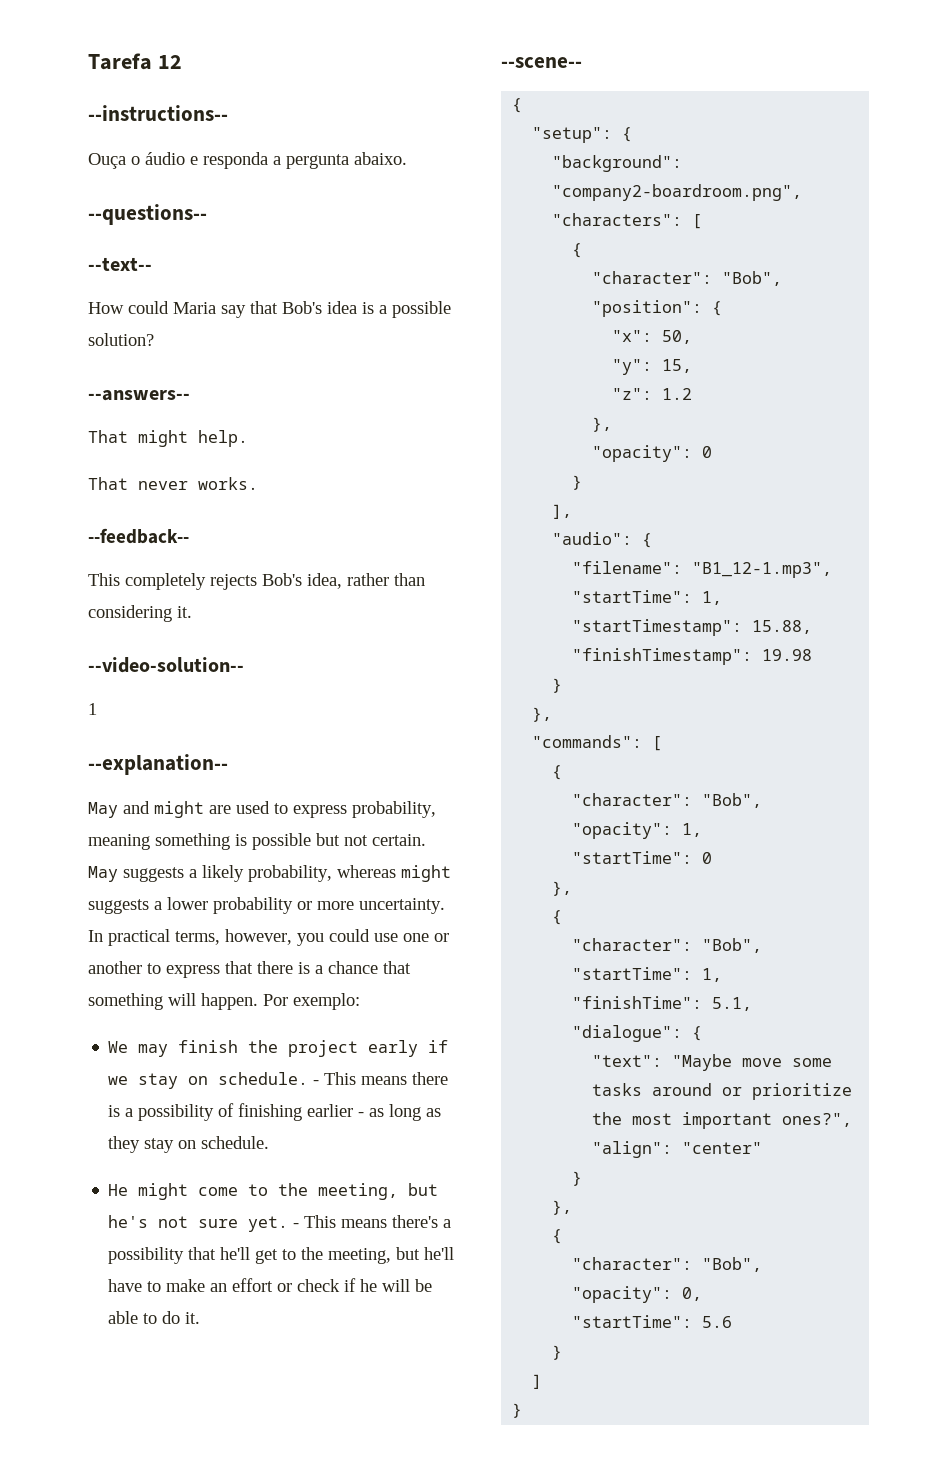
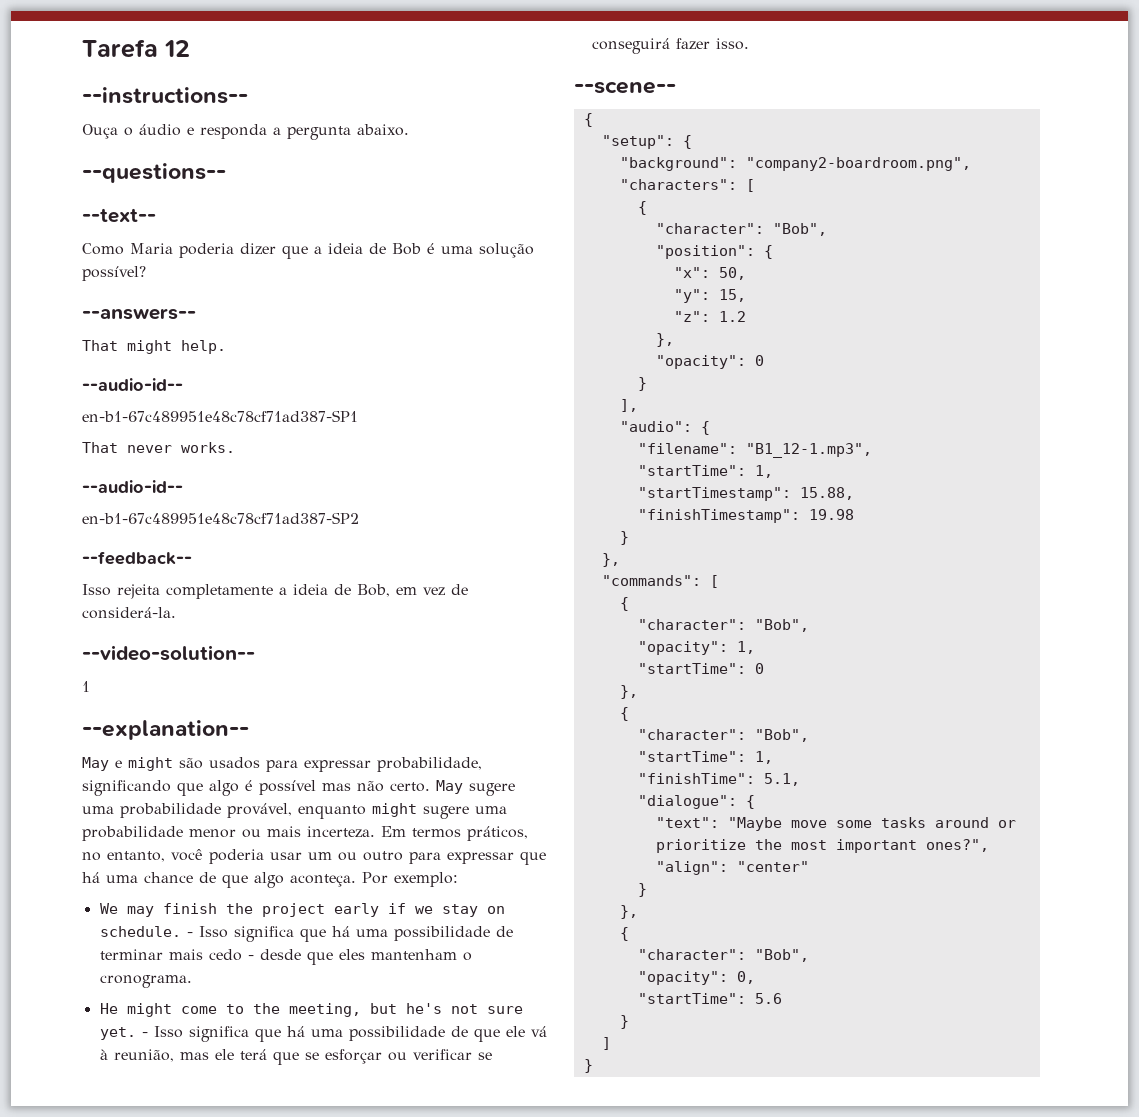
[88,301,451,318] [88,333,154,346] How could Maria say that Bob's idea is a possible solution? -> [82,243,534,259] [82,266,146,281] Como Maria poderia dizer que a ideia de Bob é uma solução possível?
(248, 438) none -> [82,378,183,391] [82,410,358,422] // --audio-id-- // en-b1-67c489951e48c78cf71ad387-SP1
(258, 483) none -> [82,480,183,493] [82,512,359,524] // --audio-id-- // en-b1-67c489951e48c78cf71ad387-SP2
[88,573,425,590] [88,605,192,622] [88,657,244,673] [88,703,97,715] [88,754,228,775] [88,801,436,818] [88,833,426,850] [88,865,451,882] [88,897,445,914] [88,929,449,946] [88,961,411,978] [88,993,258,1010] This completely rejects Bob's idea, rather than considering it. // --video-solution-- // 1 // --explanation-- // May and might are used to express probability, meaning something is possible but not certain. May suggests a likely probability, whereas might suggests a lower probability or more uncertainty. In practical terms, however, you could use one or another to express that there is a chance that something will happen. -> [82,584,468,599] [82,607,176,619] [82,645,255,661] [82,681,90,692] [82,720,249,740] [82,757,482,772] [82,780,515,796] [82,803,507,819] [82,826,528,841] [82,849,546,865] [82,872,356,888] Isso rejeita completamente a ideia de Bob, em vez de considerá-la. // --video-solution-- // 1 // --explanation-- // May e might são usados para expressar probabilidade, significando que algo é possível mas não certo. May sugere uma probabilidade provável, enquanto might sugere uma probabilidade menor ou mais incerteza. Em termos práticos, no entanto, você poderia usar um ou outro para expressar que há uma chance de que algo aconteça.
[324,1072,449,1085] [108,1103,442,1121] [108,1136,270,1153] This means there is a possibility of finishing earlier - as long as they stay on schedule. -> [198,926,513,942] [99,949,472,965] [99,975,192,988] Isso significa que há uma possibilidade de terminar mais cedo - desde que eles mantenham o cronograma.
[304,1215,452,1228] [108,1247,455,1264] [108,1278,433,1292] [108,1311,201,1324] This means there's a possibility that he'll get to the meeting, but he'll have to make an effort or check if he will be able to do it. -> [153,1026,547,1042] [99,1049,492,1065] [591,38,749,54] Isso significa que há uma possibilidade de que ele vá à reunião, mas ele terá que se esforçar ou verificar se conseguirá fazer isso.

